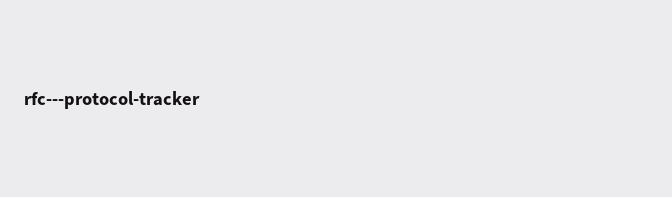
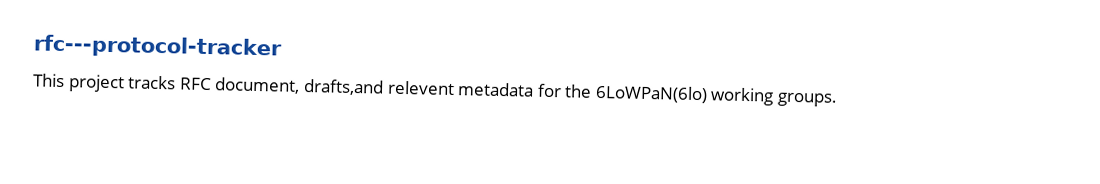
(200, 100) none -> [33,73,839,107] // This project tracks RFC document, drafts,and relevent metadata for the 6LoWPaN(6lo) working groups.

